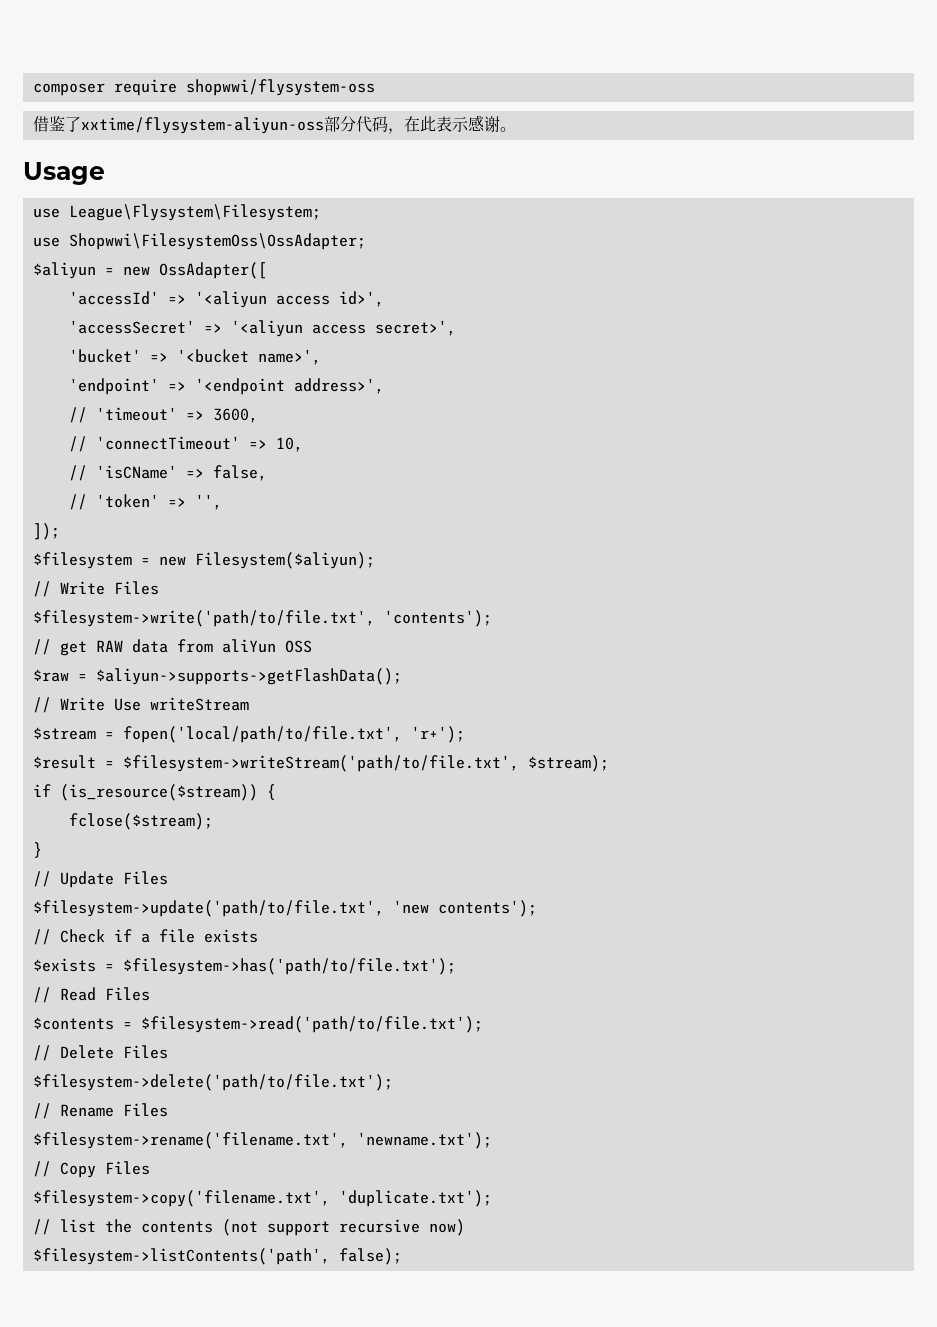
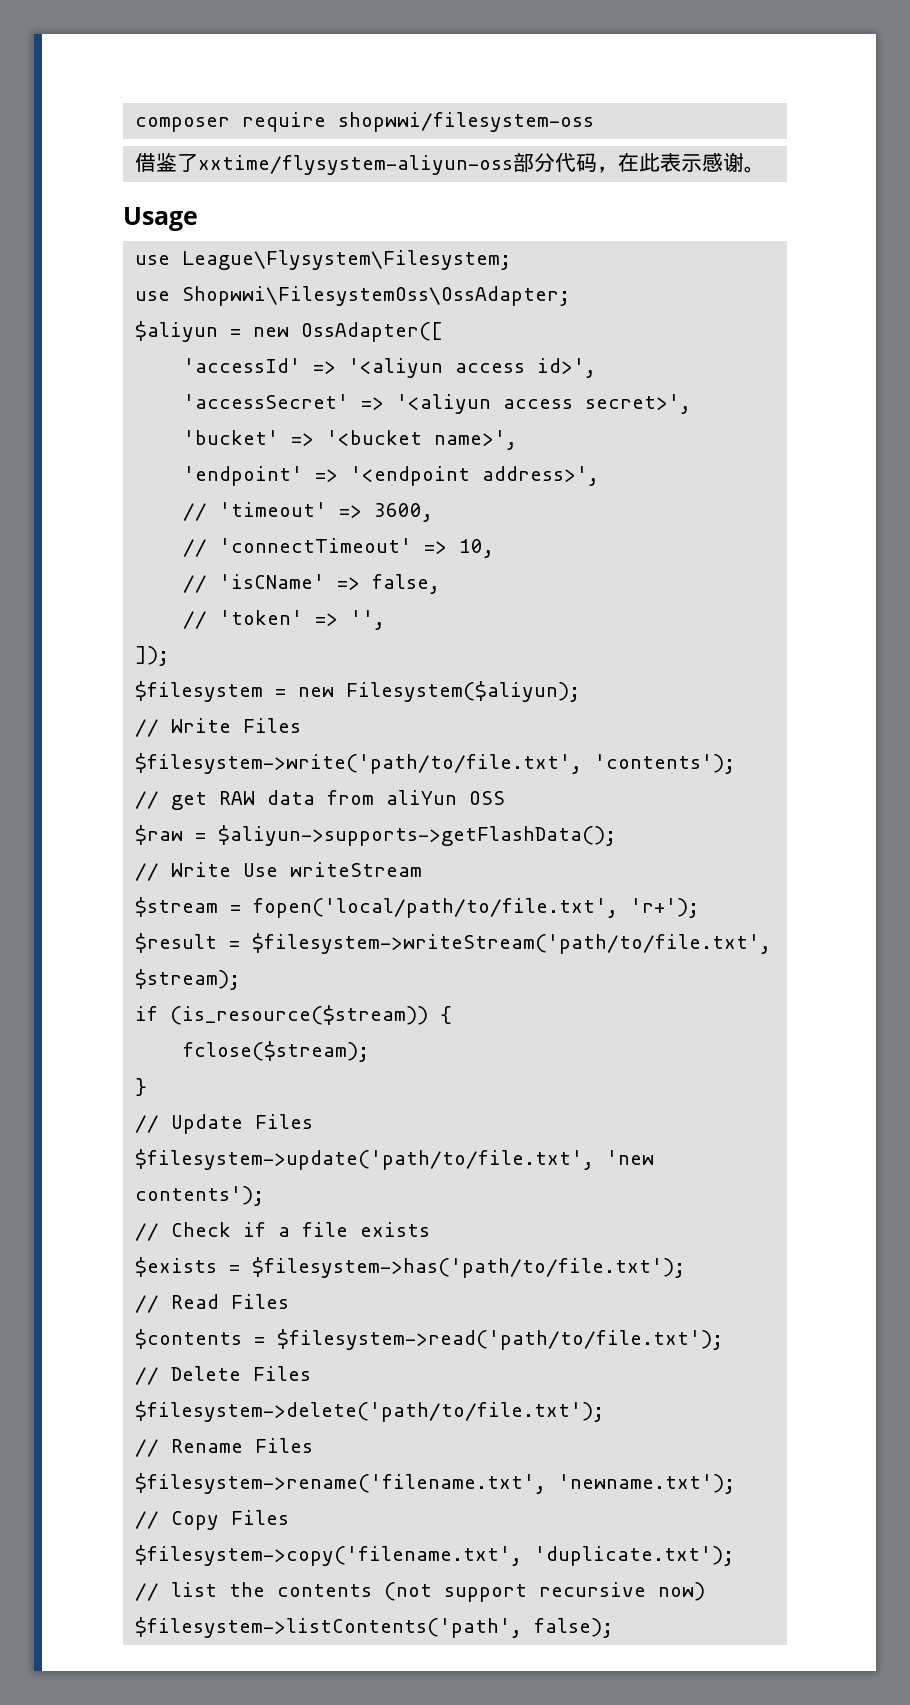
[185,79,375,96] shopwwi/flysystem-oss -> [338,112,594,132] shopwwi/filesystem-oss

